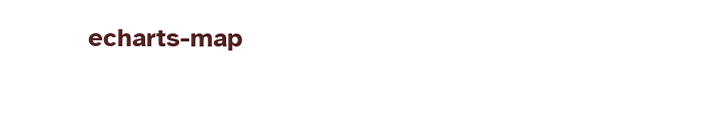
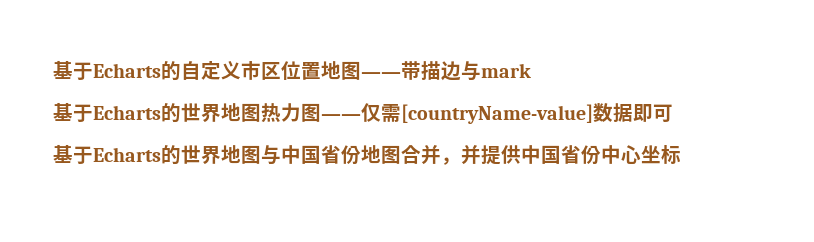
[88,29,244,51] echarts-map -> [53,60,531,81] [53,102,673,124] [53,144,681,165] 基于Echarts的自定义市区位置地图——带描边与mark // 基于Echarts的世界地图热力图——仅需[countryName-value]数据即可 // 基于Echarts的世界地图与中国省份地图合并，并提供中国省份中心坐标

